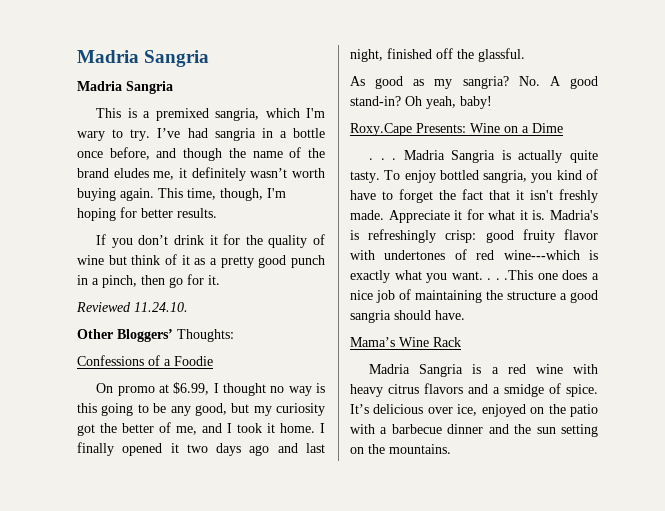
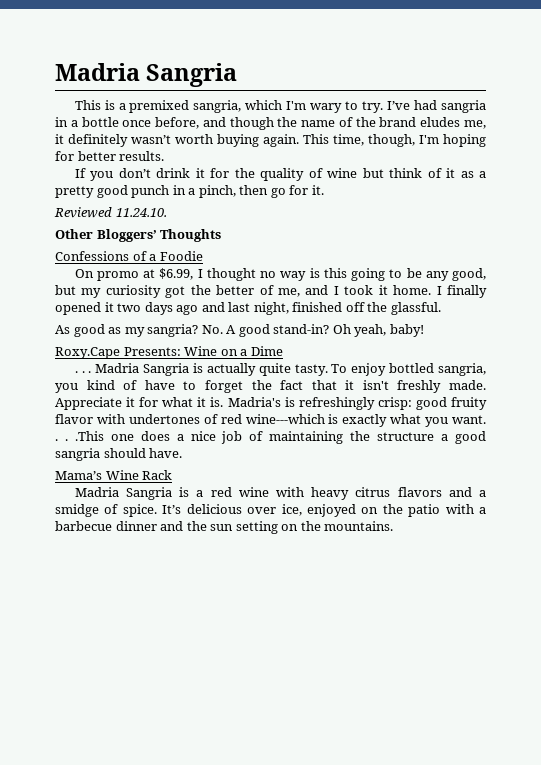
[77,50,210,67] [77,81,173,94] Madria Sangria // Madria Sangria -> [55,63,238,87] Madria Sangria
[177,329,234,342] Thoughts: -> [160,229,222,242] Thoughts

